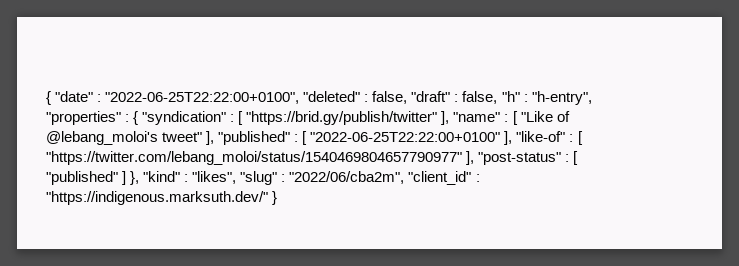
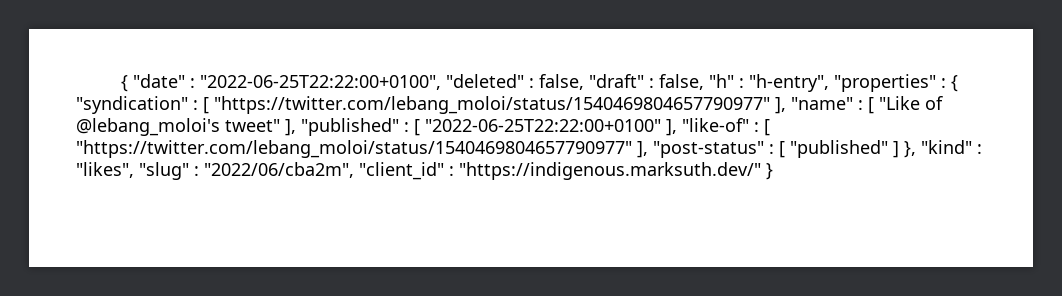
[246,111,438,125] "https://brid.gy/publish/twitter" -> [214,96,770,114] "https://twitter.com/lebang_moloi/status/1540469804657790977"

